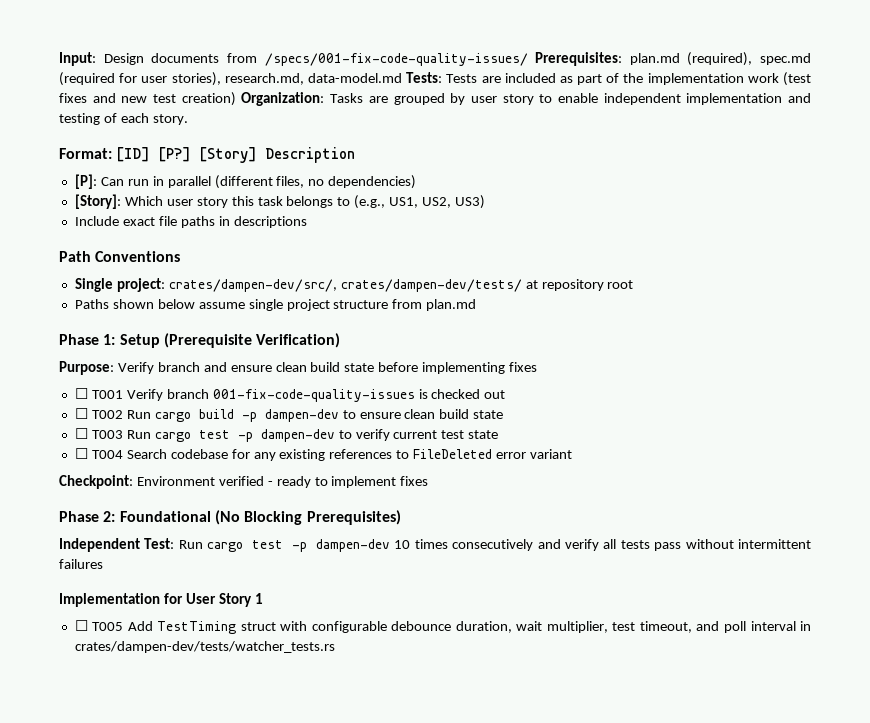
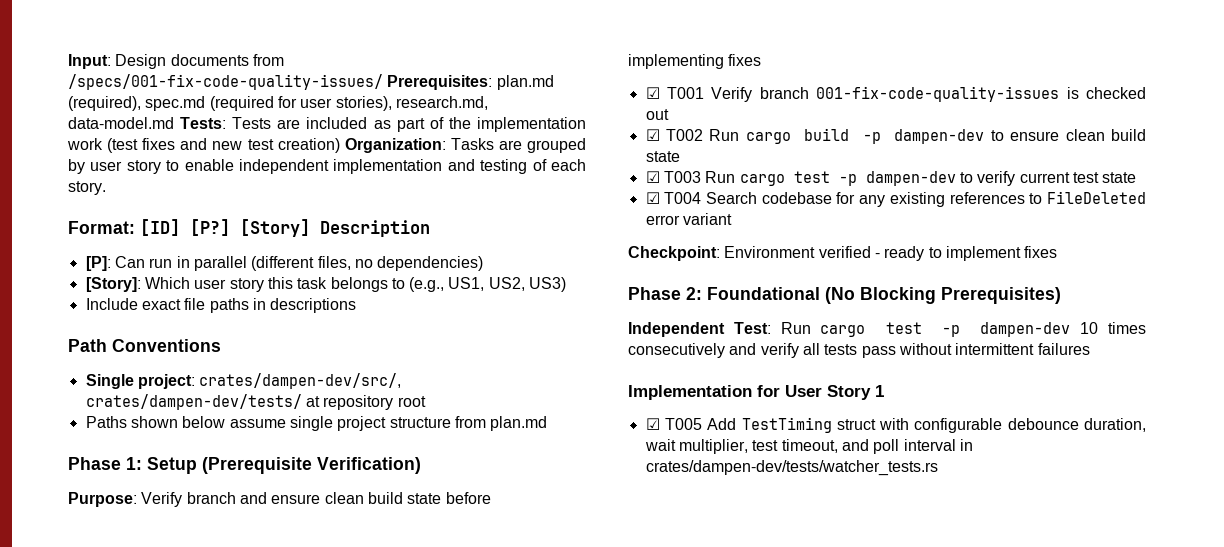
[74,388,88,399] ☐ -> [645,87,660,99] ☑
[74,408,88,419] ☐ -> [645,129,660,141] ☑
[74,428,88,439] ☐ -> [645,171,660,183] ☑
[74,448,88,459] ☐ -> [645,192,660,204] ☑
[74,620,88,631] ☐ -> [645,418,660,430] ☑

